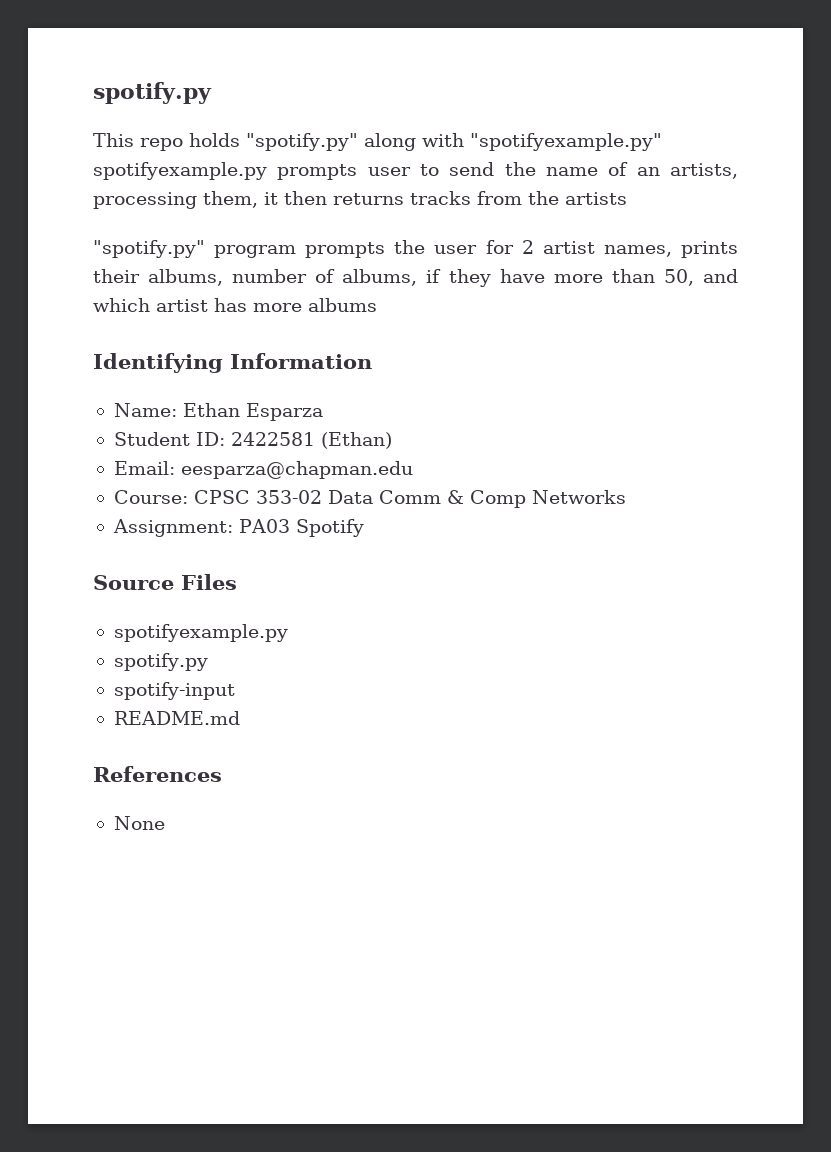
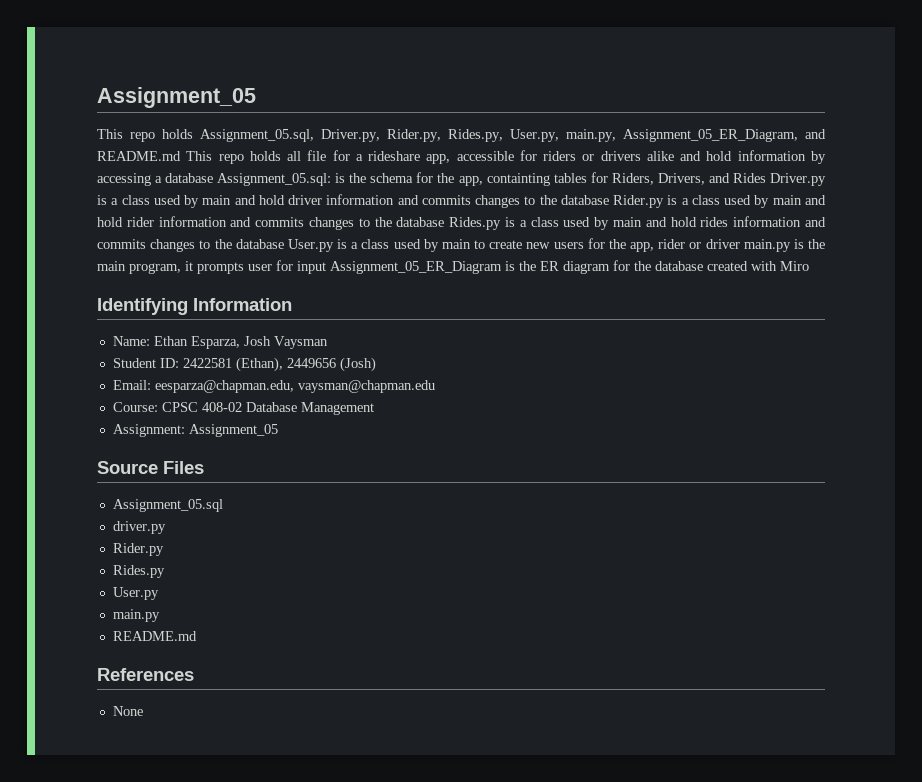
[93,82,212,104] [93,133,662,151] [93,162,738,180] [93,191,627,209] [93,240,738,258] [93,269,738,287] [93,298,377,312] spotify.py // This repo holds "spotify.py" along with "spotifyexample.py" spotifyexample.py prompts user to send the name of an artists, processing them, it then returns tracks from the artists // "spotify.py" program prompts the user for 2 artist names, prints their albums, number of albums, if they have more than 50, and which artist has more albums -> [97,87,256,108] [97,129,826,142] [97,150,826,164] [97,172,826,186] [97,194,826,208] [97,216,826,230] [97,238,825,252] [97,260,809,274] Assignment_05 // This repo holds Assignment_05.sql, Driver.py, Rider.py, Rides.py, User.py, main.py, Assignment_05_ER_Diagram, and README.md This repo holds all file for a rideshare app, accessible for riders or drivers alike and hold information by accessing a database Assignment_05.sql: is the schema for the app, containting tables for Riders, Drivers, and Rides Driver.py is a class used by main and hold driver information and commits changes to the database Rider.py is a class used by main and hold rider information and commits changes to the database Rides.py is a class used by main and hold rides information and commits changes to the database User.py is a class used by main to create new users for the app, rider or driver main.py is the main program, it prompts user for input Assignment_05_ER_Diagram is the ER diagram for the database created with Miro
[245,403,323,421] Esparza -> [190,336,328,349] Esparza, Josh Vaysman
[320,432,392,449] (Ethan) -> [235,357,376,372] (Ethan), 2449656 (Josh)
[180,461,413,479] eesparza@chapman.edu -> [154,380,435,393] eesparza@chapman.edu, vaysman@chapman.edu
[255,490,626,508] 353-02 Data Comm & Comp Networks -> [201,402,374,415] 408-02 Database Management
[238,519,364,537] PA03 Spotify -> [188,424,278,437] Assignment_05
[113,624,288,642] [113,653,208,671] [113,682,235,700] spotifyexample.py // spotify.py // spotify-input -> [112,499,223,512] [112,521,166,534] [112,543,164,556] [112,565,165,578] [112,587,159,600] [112,609,160,622] Assignment_05.sql // driver.py // Rider.py // Rides.py // User.py // main.py

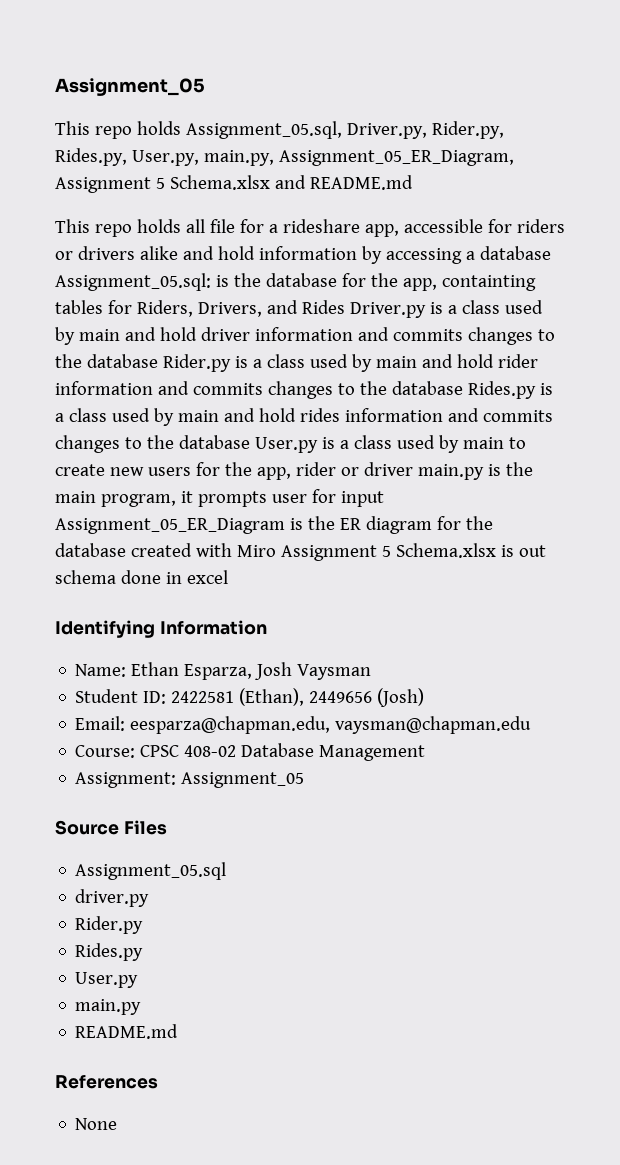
(798, 135) none -> [55,175,270,193] Assignment 5 Schema.xlsx
(181, 156) none -> (413, 182) //
[370,173,414,183] schema -> [265,273,337,287] database
(809, 266) none -> [280,543,546,561] [55,570,228,584] Assignment 5 Schema.xlsx is out schema done in excel

